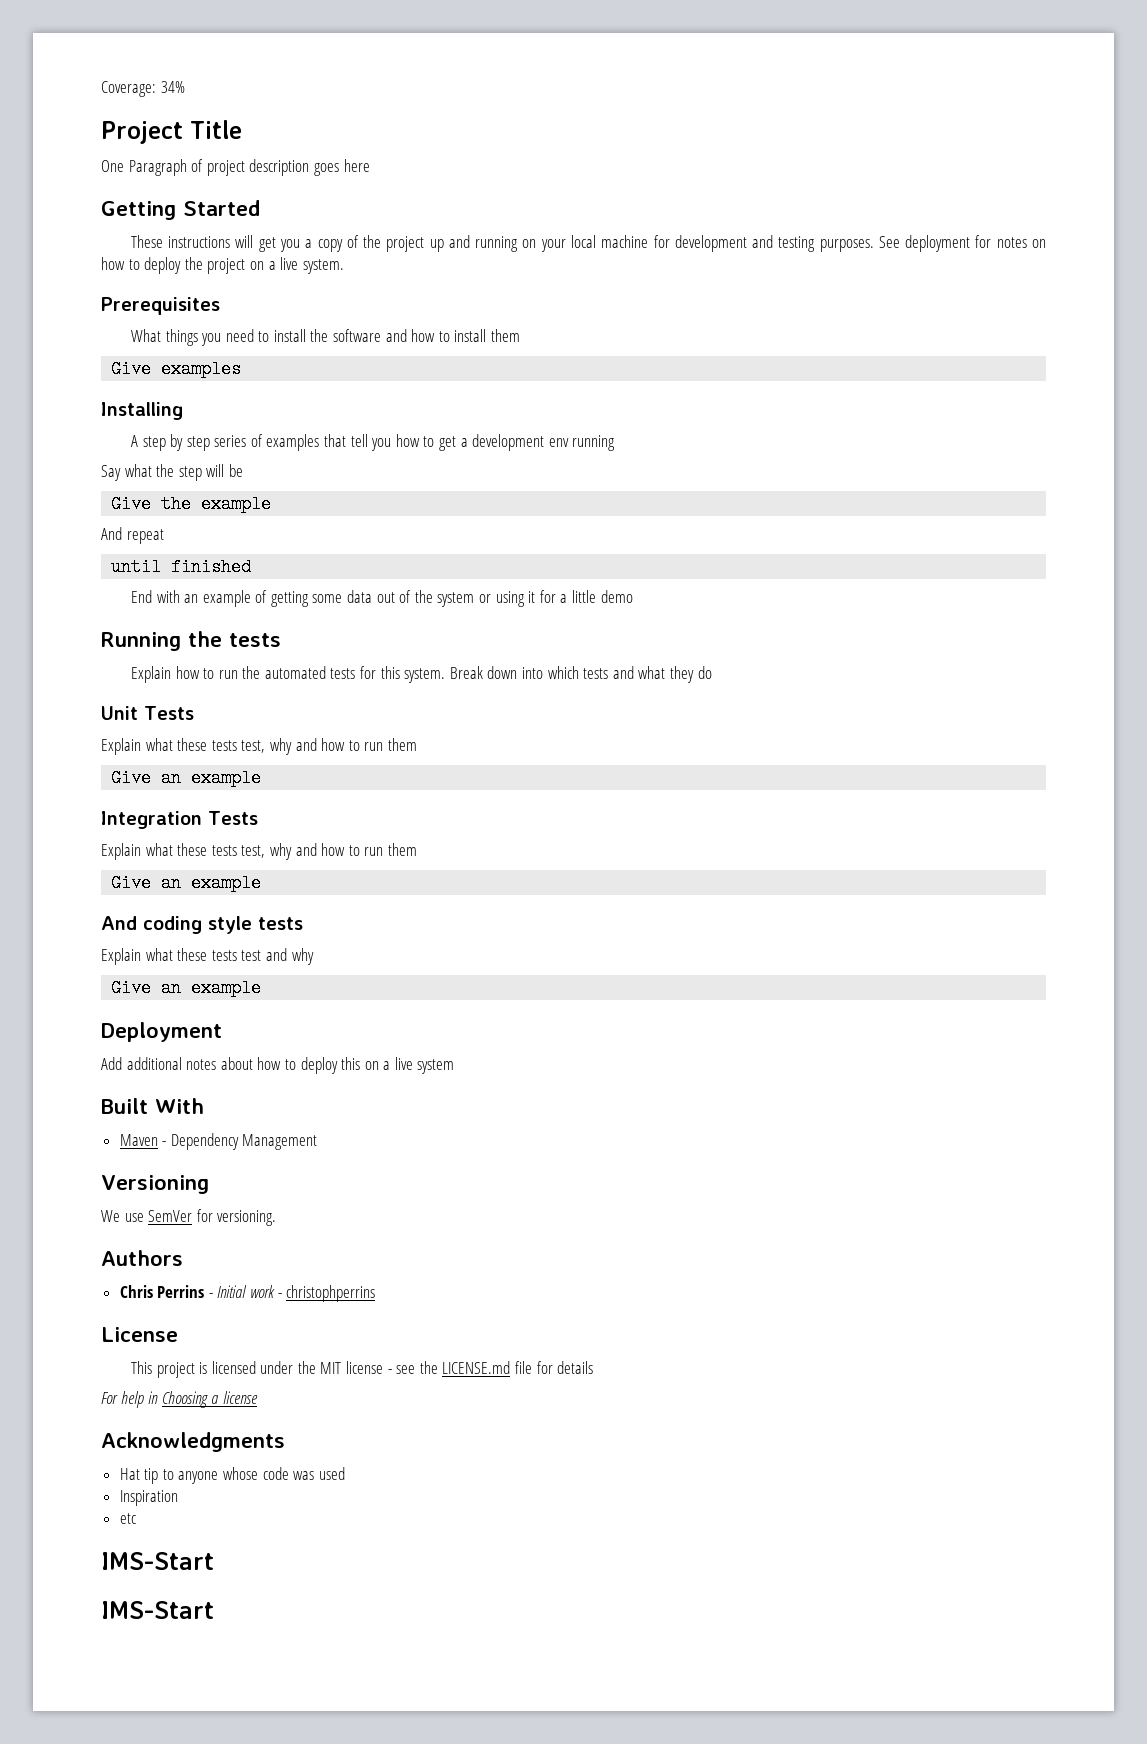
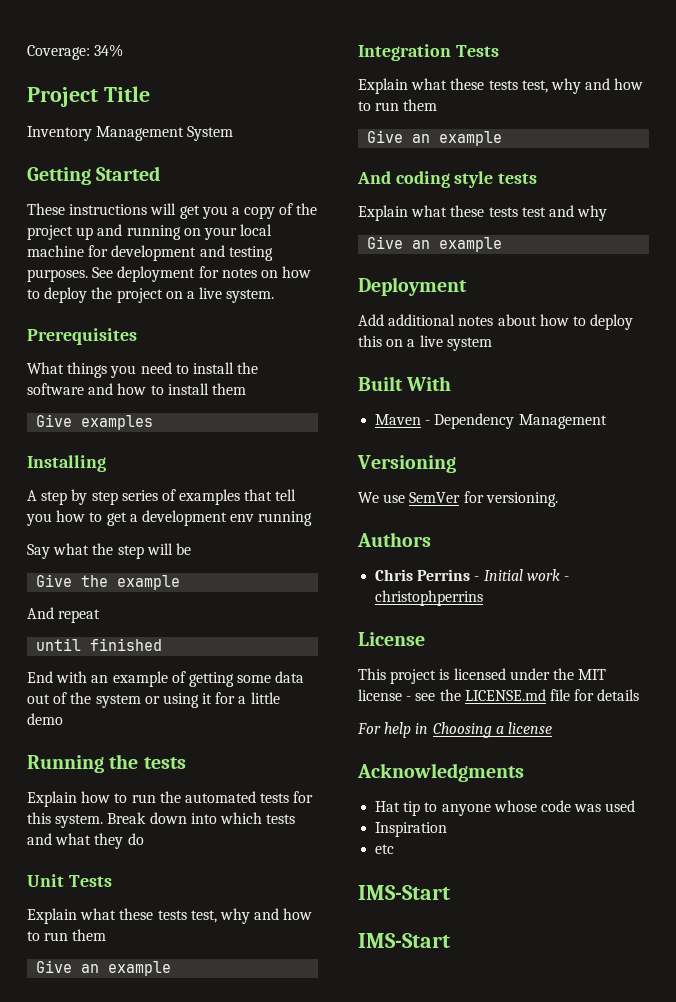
[101,159,370,176] One Paragraph of project description goes here -> [27,126,234,141] Inventory Management System

